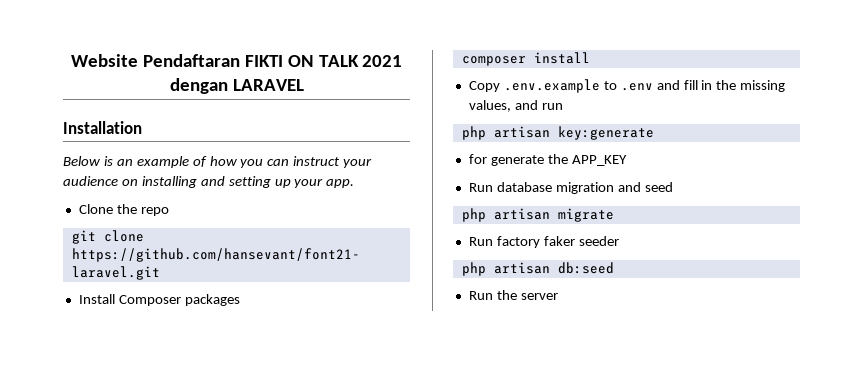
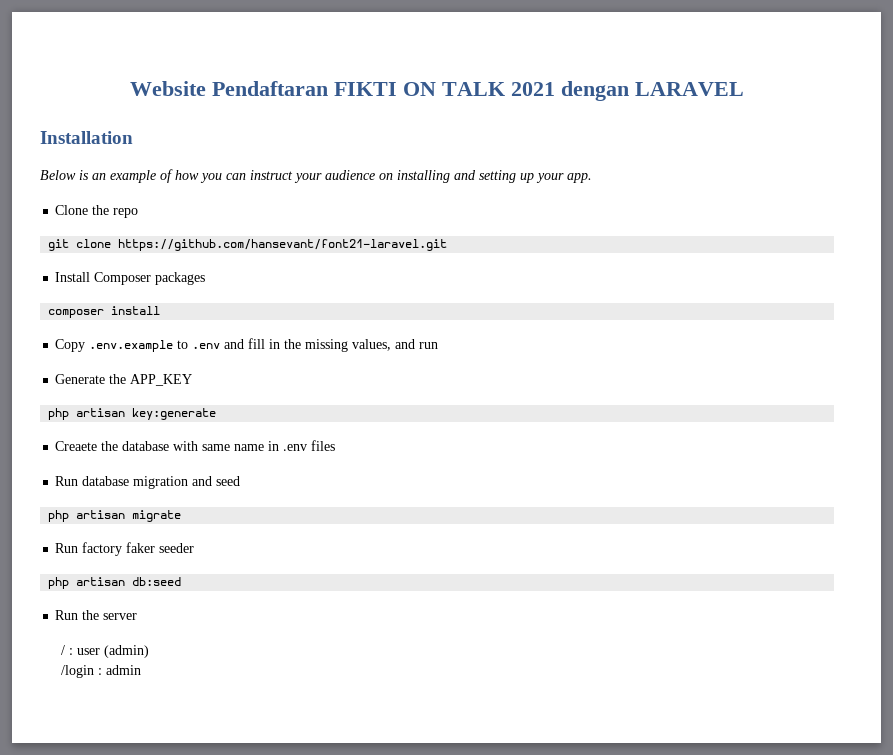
(563, 106) none -> [55,374,193,386] // Generate the APP_KEY
[468,154,627,166] for generate the APP_KEY -> [55,440,336,451] Creaete the database with same name in .env files
(558, 296) none -> [60,645,149,658] [60,665,141,678] // / : user (admin) // /login : admin

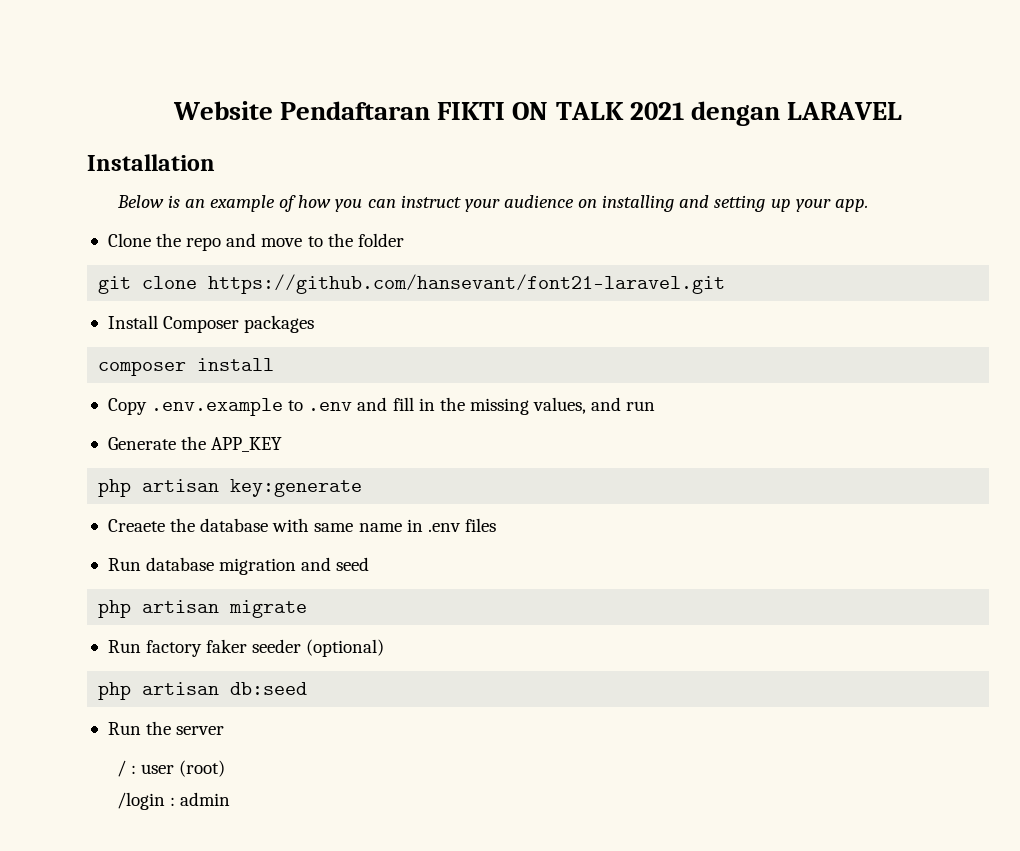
(139, 213) none -> [226,233,404,247] and move to the folder
(195, 548) none -> [306,639,385,657] (optional)
[103,645,149,658] (admin) -> [179,760,226,777] (root)

